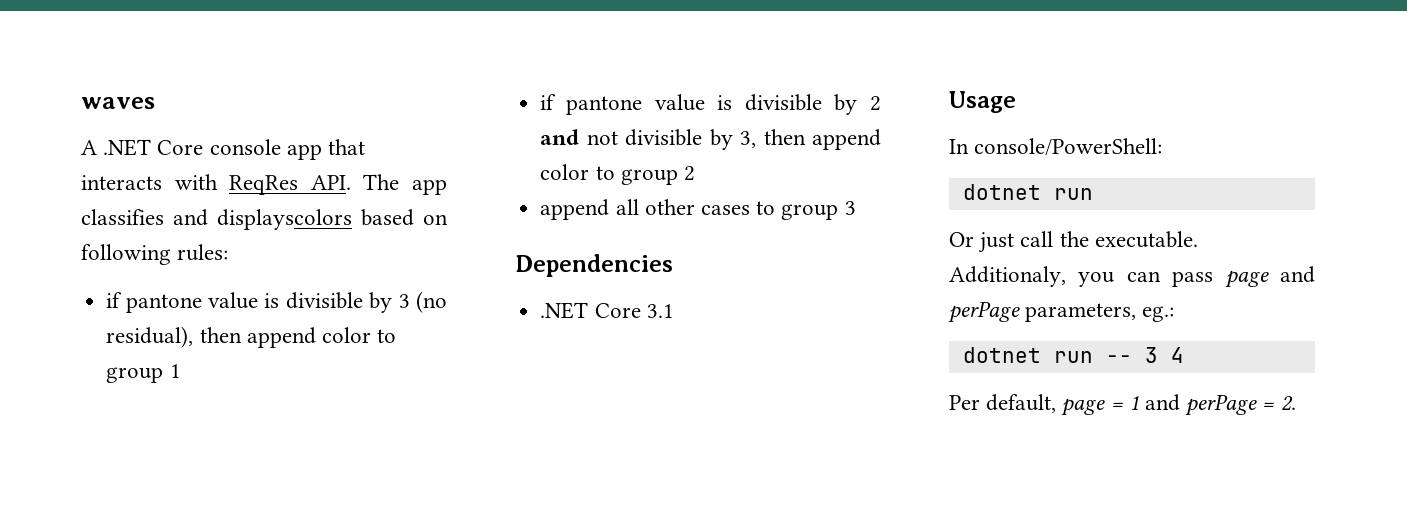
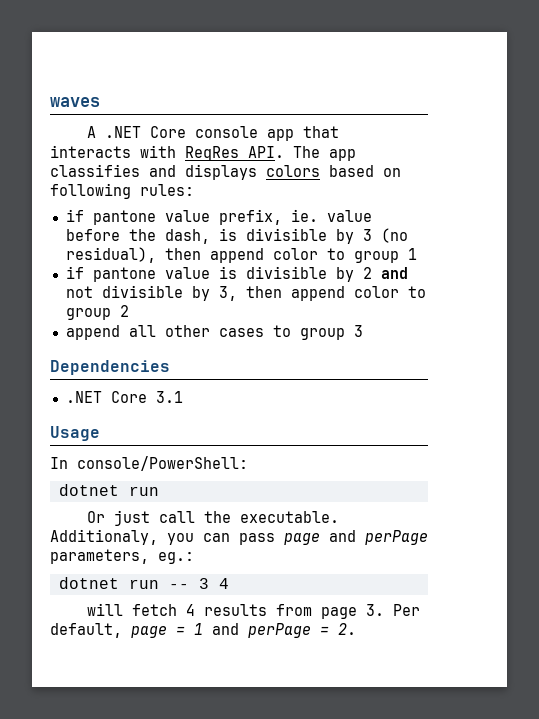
[217,209,352,230] displayscolors -> [185,164,320,180] displays colors
(259, 300) none -> [218,209,372,225] [65,229,210,244] prefix, ie. value before the dash,
(1184, 355) none -> [86,603,384,619] will fetch 4 results from page 3.

